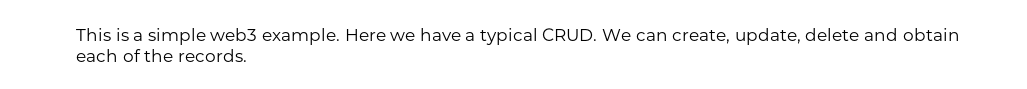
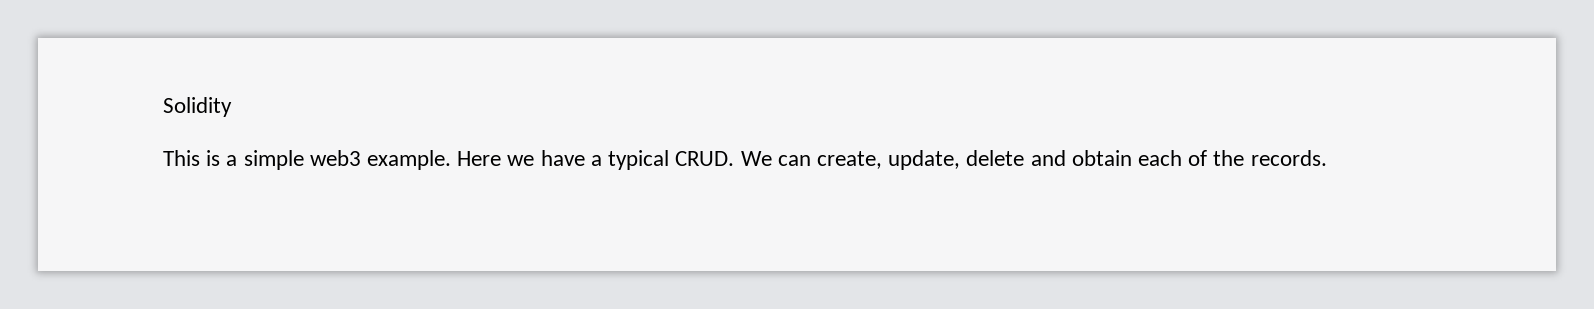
(76, 34) none -> [163,97,232,117] Solidity //

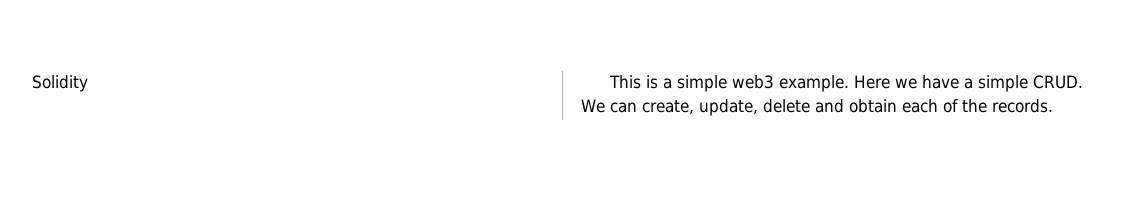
[608,150,670,170] typical -> [977,75,1028,92] simple

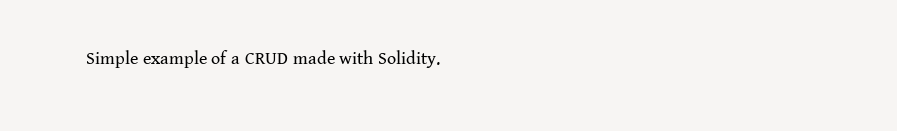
[32,75,88,92] [608,75,1083,92] [581,99,1053,116] Solidity // This is a simple web3 example. Here we have a simple CRUD. We can create, update, delete and obtain each of the records. -> [86,50,441,68] Simple example of a CRUD made with Solidity.

